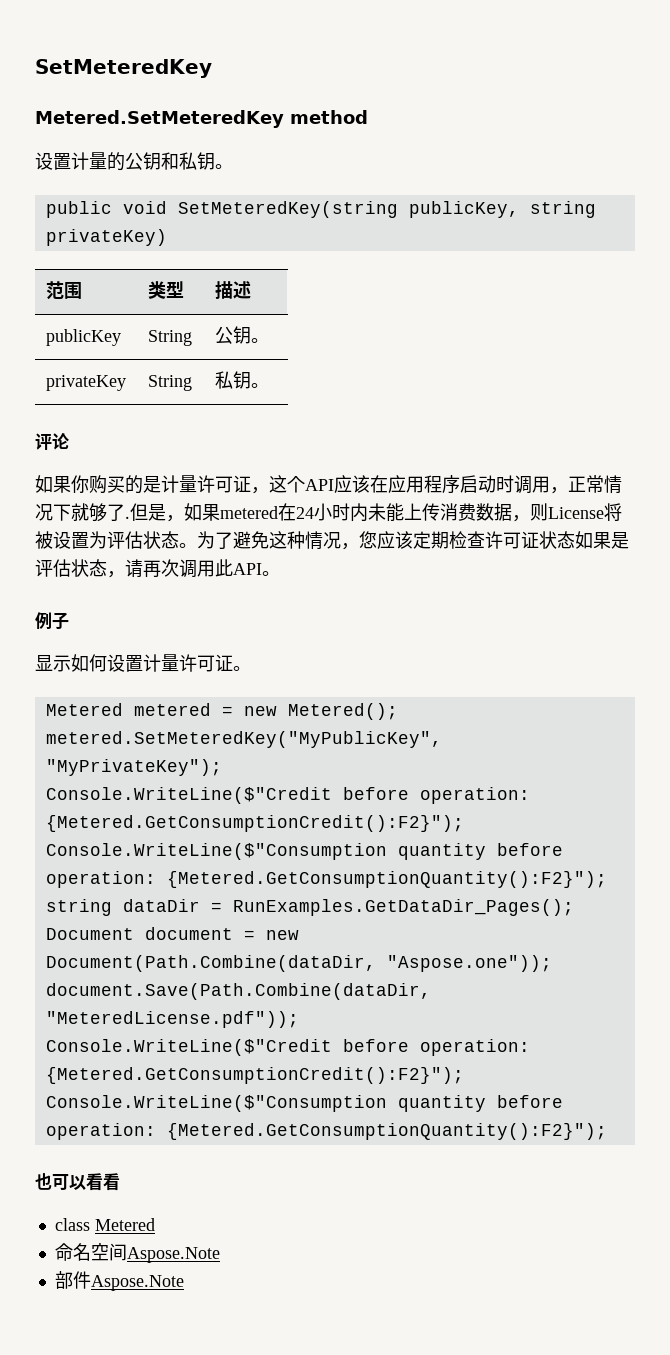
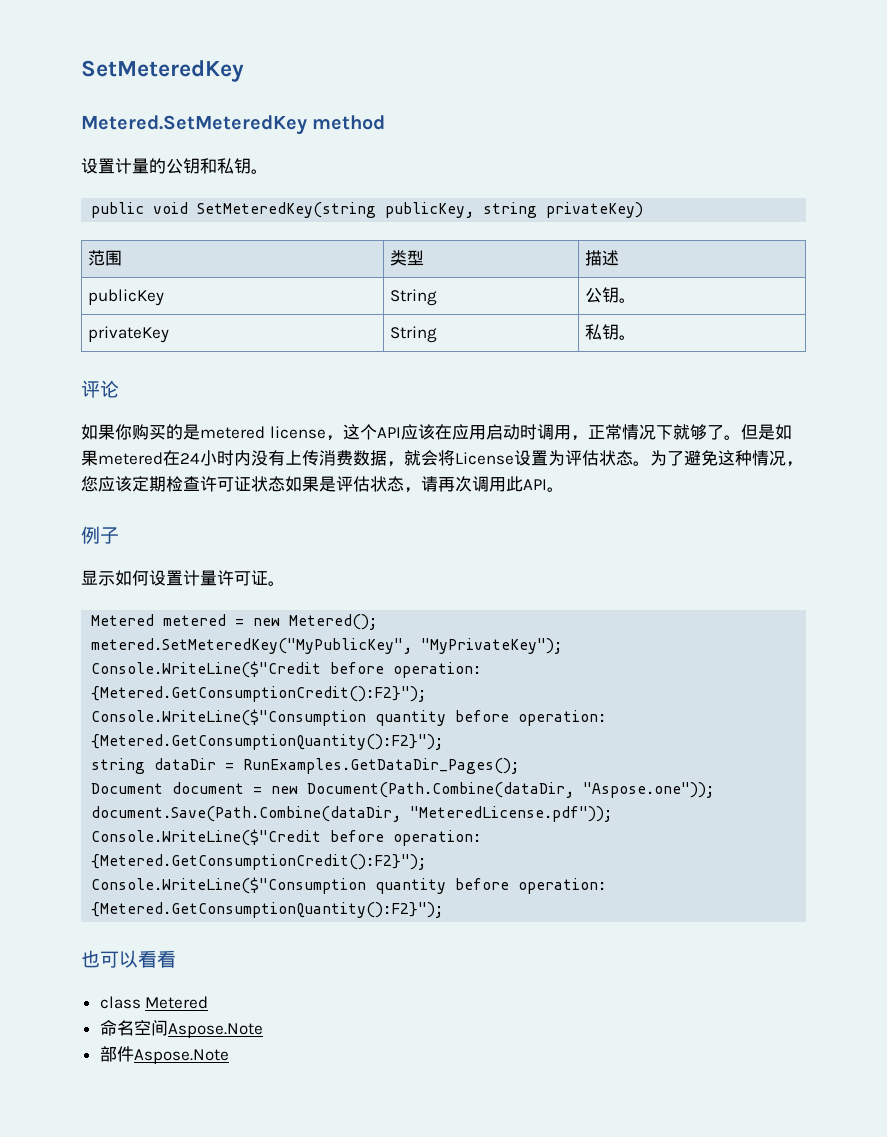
[161,475,251,493] 计量许可证 -> [200,426,326,439] metered license
[424,475,460,494] 程序 -> (486, 432) none
[125,503,184,522] .但是， -> [723,424,775,440] 。但是
[368,503,404,522] 未能 -> [251,450,285,466] 没有
[530,503,622,521] [35,531,53,549] 则License将被 -> [404,450,514,466] 就会将License

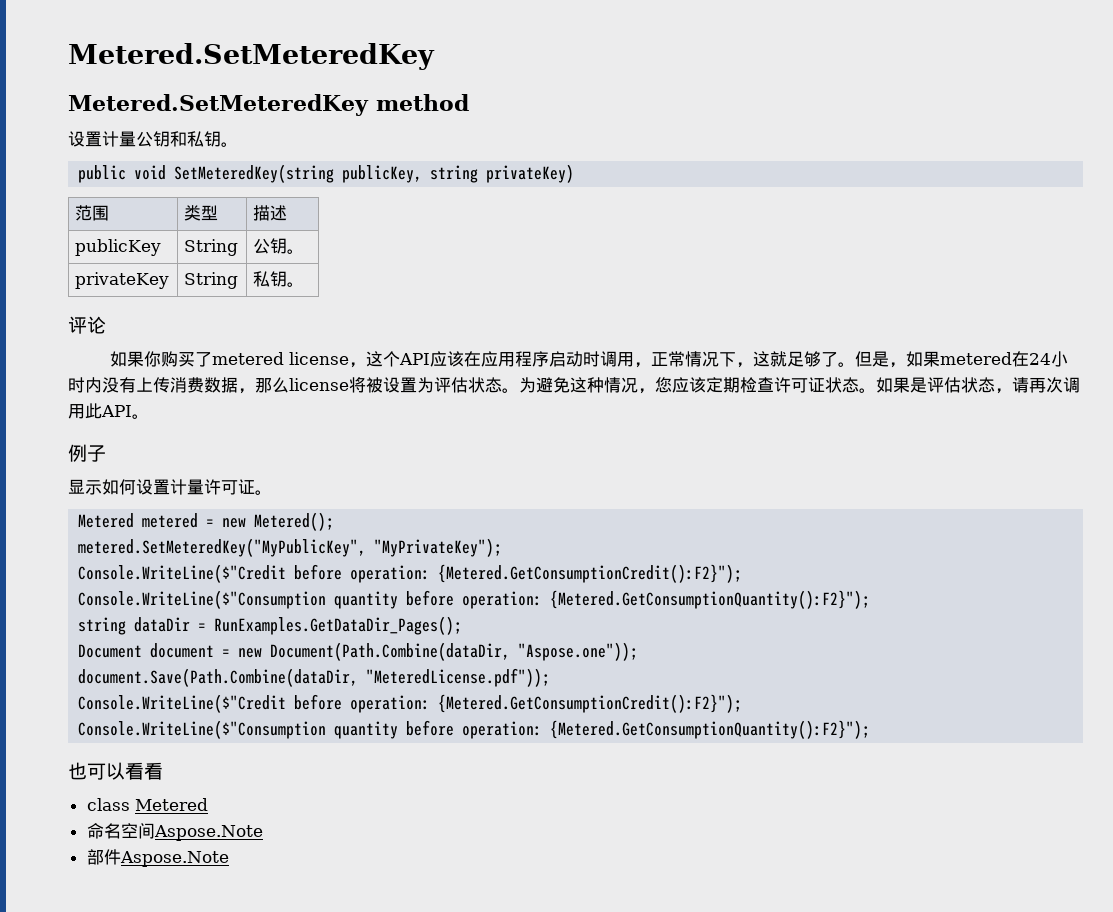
[81,60,244,82] SetMeteredKey -> [68,43,435,70] Metered.SetMeteredKey
[149,158,166,174] 的 -> (136, 139) none
[166,424,200,440] 的是 -> [194,352,212,367] 了
(486, 432) none -> [514,351,549,367] 程序
[672,424,690,440] 就 -> [735,351,804,368] ，这就足
(775, 432) none -> [888,362,906,368] ，
[404,450,514,466] 就会将License -> [255,377,383,393] 那么license将被
[667,451,684,466] 了 -> (536, 385) none
(285, 484) none -> [859,388,876,393] 。

